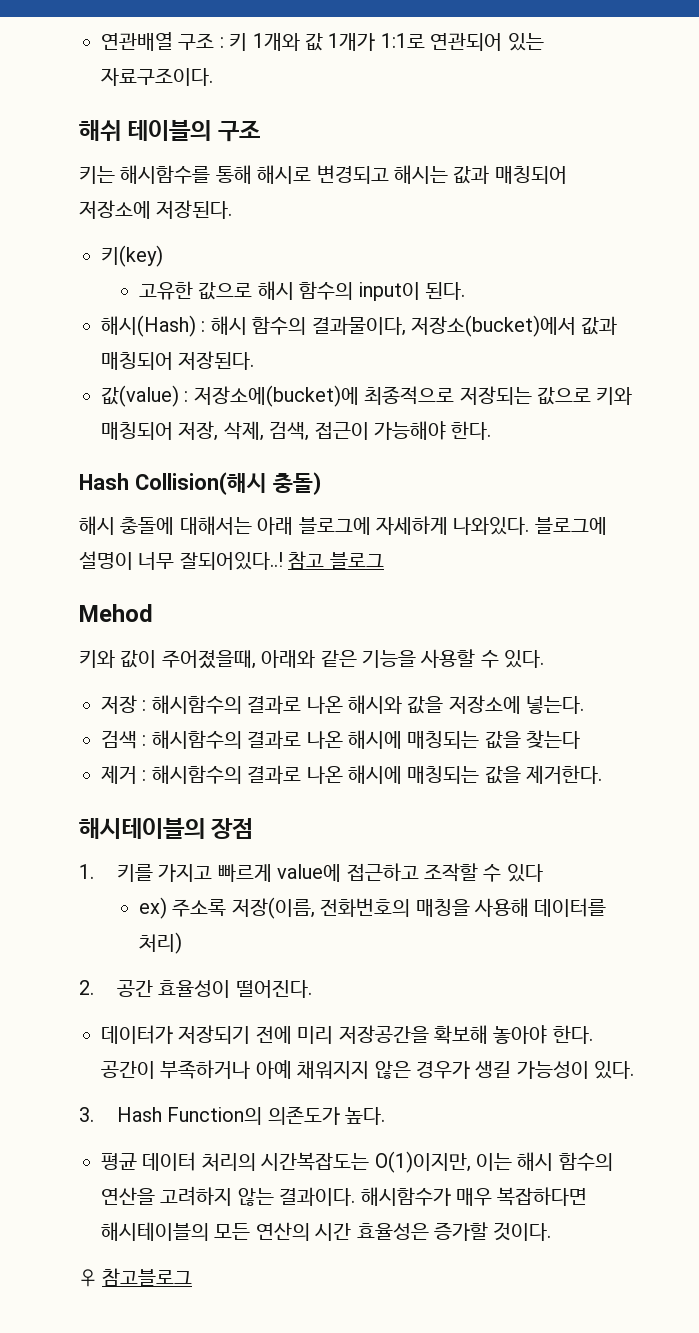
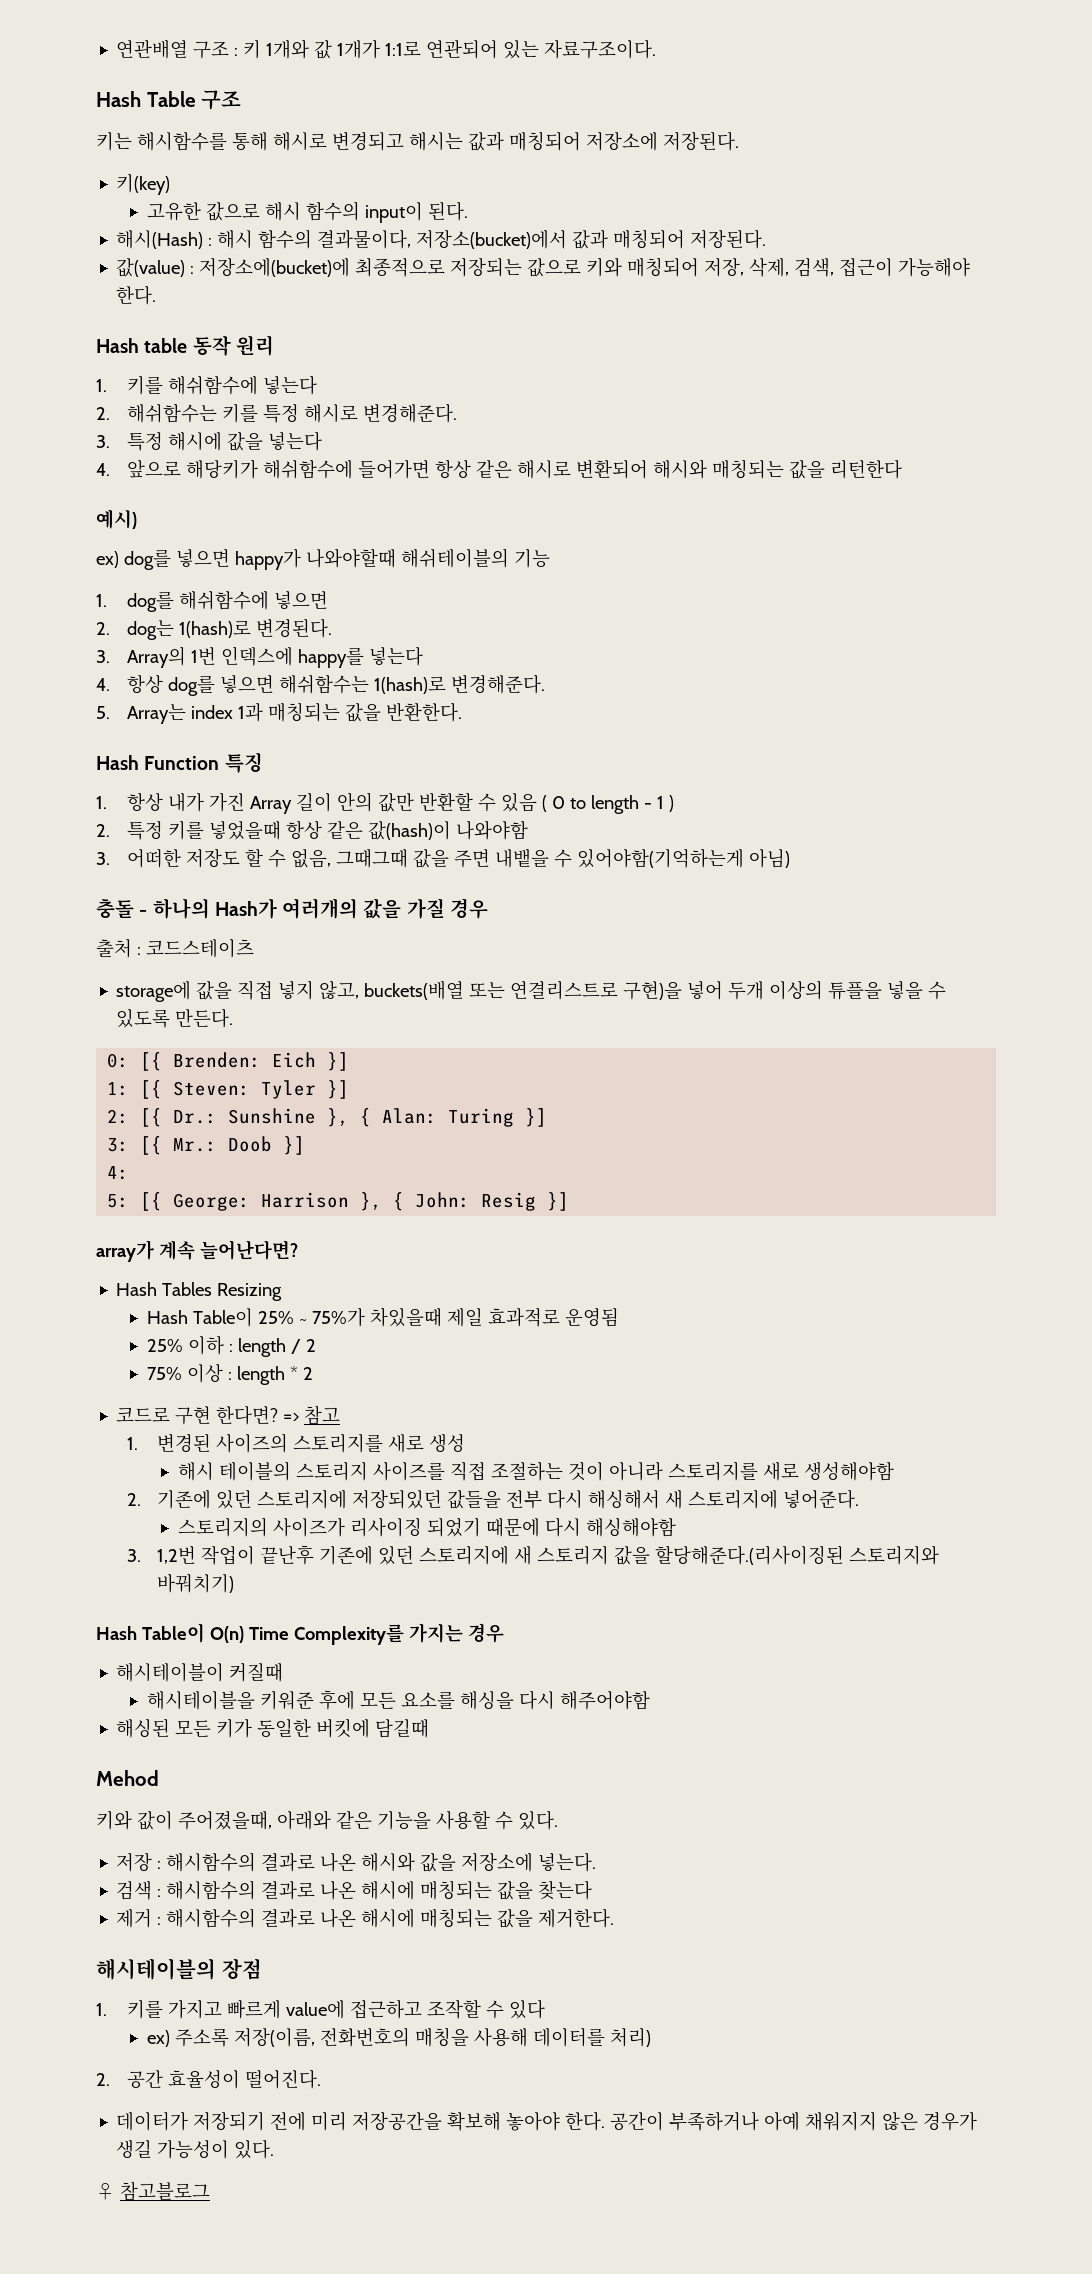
[79,119,212,141] 해쉬 테이블의 -> [96,91,196,107] Hash Table
[134,472,321,495] [79,516,607,535] [79,551,384,570] Collision(해시 충돌) // 해시 충돌에 대해서는 아래 블로그에 자세하게 나와있다. 블로그에 설명이 너무 잘되어있다..! 참고 블로그 -> [144,335,274,356] [96,375,317,395] [96,403,457,423] [96,431,322,451] [96,459,902,479] [96,509,137,529] [96,548,550,570] [96,591,328,612] [96,618,332,640] [96,646,423,668] [96,674,545,696] [96,702,462,724] [96,752,263,773] [96,792,674,814] [96,820,528,840] [96,848,790,868] [96,898,488,919] [96,938,254,958] [116,980,947,1002] [116,1008,234,1028] [107,1052,350,1071] [107,1080,350,1099] [107,1108,548,1127] [107,1136,306,1155] [107,1166,130,1180] [107,1192,570,1211] [96,1240,298,1262] [116,1282,283,1301] [147,1307,619,1327] [147,1336,317,1357] [147,1364,314,1385] [116,1405,341,1425] [126,1433,466,1453] [177,1461,894,1481] [126,1489,860,1509] [177,1517,676,1537] [126,1545,940,1565] [157,1573,235,1593] [96,1623,504,1645] [116,1663,284,1682] [147,1690,650,1710] [116,1718,430,1738] table 동작 원리 // 1. 키를 해쉬함수에 넣는다 // 2. 해쉬함수는 키를 특정 해시로 변경해준다. // 3. 특정 해시에 값을 넣는다 // 4. 앞으로 해당키가 해쉬함수에 들어가면 항상 같은 해시로 변환되어 해시와 매칭되는 값을 리턴한다 // 예시) // ex) dog를 넣으면 happy가 나와야할때 해쉬테이블의 기능 // 1. dog를 해쉬함수에 넣으면 // 2. dog는 1(hash)로 변경된다. // 3. Array의 1번 인덱스에 happy를 넣는다 // 4. 항상 dog를 넣으면 해쉬함수는 1(hash)로 변경해준다. // 5. Array는 index 1과 매칭되는 값을 반환한다. // Hash Function 특징 // 1. 항상 내가 가진 Array 길이 안의 값만 반환할 수 있음 ( 0 to length - 1 ) // 2. 특정 키를 넣었을때 항상 같은 값(hash)이 나와야함 // 3. 어떠한 저장도 할 수 없음, 그때그때 값을 주면 내뱉을 수 있어야함(기억하는게 아님) // 충돌 - 하나의 Hash가 여러개의 값을 가질 경우 // 출처 : 코드스테이츠 // storage에 값을 직접 넣지 않고, buckets(배열 또는 연결리스트로 구현)을 넣어 두개 이상의 튜플을 넣을 수 있도록 만든다. // 0: [{ Brenden: Eich }] // 1: [{ Steven: Tyler }] // 2: [{ Dr.: Sunshine }, { Alan: Turing }] // 3: [{ Mr.: Doob }] // 4: // 5: [{ George: Harrison }, { John: Resig }] // array가 계속 늘어난다면? // Hash Tables Resizing // Hash Table이 25% ~ 75%가 차있을때 제일 효과적로 운영됨 // 25% 이하 : length / 2 // 75% 이상 : length * 2 // 코드로 구현 한다면? => 참고 // 1. 변경된 사이즈의 스토리지를 새로 생성 // 해시 테이블의 스토리지 사이즈를 직접 조절하는 것이 아니라 스토리지를 새로 생성해야함 // 2. 기존에 있던 스토리지에 저장되있던 값들을 전부 다시 해싱해서 새 스토리지에 넣어준다. // 스토리지의 사이즈가 리사이징 되었기 때문에 다시 해싱해야함 // 3. 1,2번 작업이 끝난후 기존에 있던 스토리지에 새 스토리지 값을 할당해준다.(리사이징된 스토리지와 바꿔치기) // Hash Table이 O(n) Time Complexity를 가지는 경우 // 해시테이블이 커질때 // 해시테이블을 키워준 후에 모든 요소를 해싱을 다시 해주어야함 // 해싱된 모든 키가 동일한 버킷에 담길때
[79,1106,386,1125] [101,1151,613,1173] [101,1186,588,1206] [101,1222,552,1241] // 3. Hash Function의 의존도가 높다. // 평균 데이터 처리의 시간복잡도는 O(1)이지만, 이는 해시 함수의 연산을 고려하지 않는 결과이다. 해시함수가 매우 복잡하다면 해시테이블의 모든 연산의 시간 효율성은 증가할 것이다. -> (275, 2149) none

